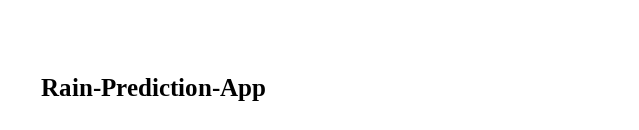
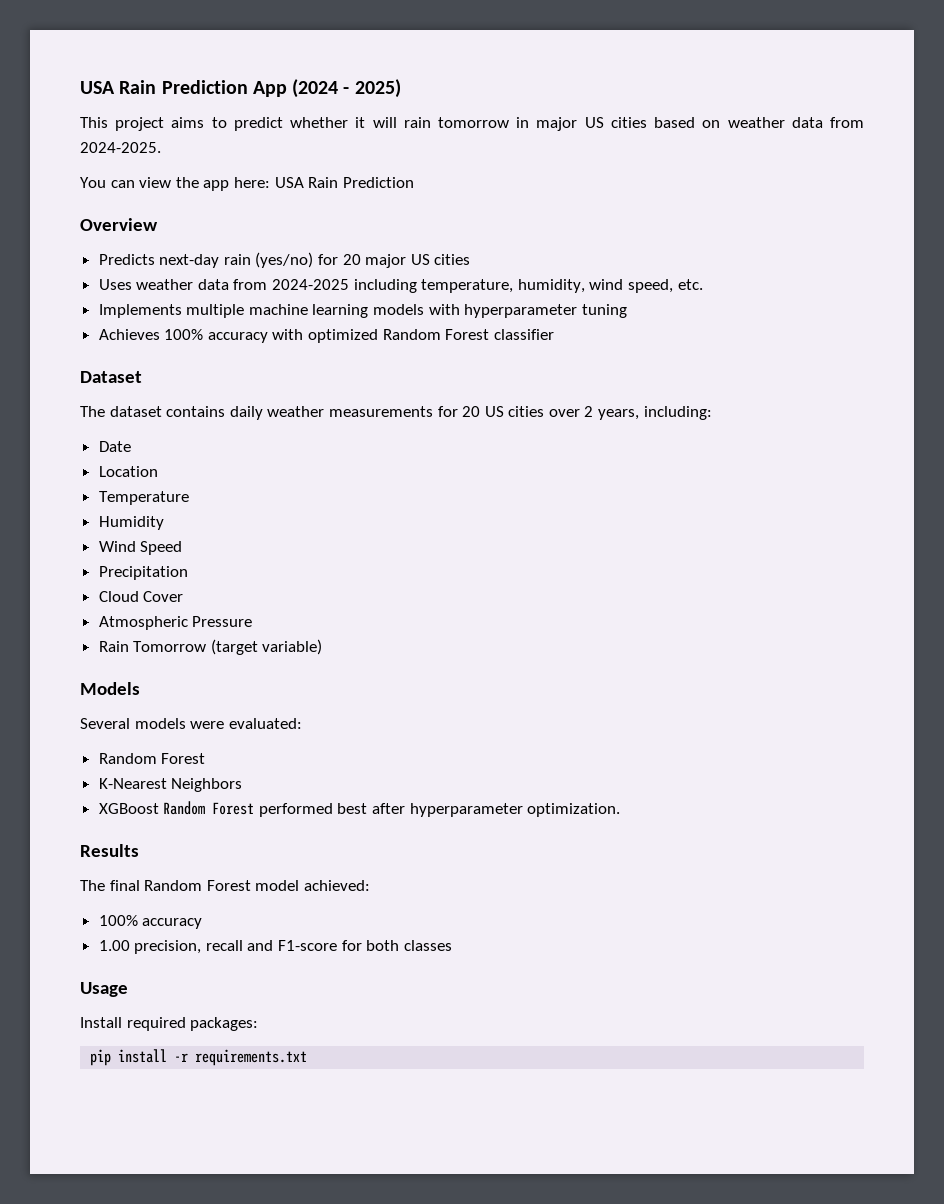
[41,78,266,101] Rain-Prediction-App -> [80,79,401,98] [80,117,864,131] [80,142,161,153] [80,177,414,191] [80,218,158,231] [98,252,471,268] [98,279,703,293] [98,304,627,318] [98,329,554,343] [80,371,142,383] [80,406,712,420] [98,441,131,452] [98,466,158,477] [98,491,189,505] [98,516,164,530] [98,541,183,555] [98,566,188,580] [98,591,184,602] [98,616,253,630] [98,639,323,655] [80,682,140,695] [80,718,302,729] [98,753,206,764] [98,778,243,792] [98,801,621,817] [80,844,139,857] [80,880,370,891] [98,915,203,929] [98,940,452,954] [80,982,128,997] [80,1017,259,1031] [90,1049,308,1066] USA Rain Prediction App (2024 - 2025) // This project aims to predict whether it will rain tomorrow in major US cities based on weather data from 2024-2025. // You can view the app here: USA Rain Prediction // Overview // Predicts next-day rain (yes/no) for 20 major US cities // Uses weather data from 2024-2025 including temperature, humidity, wind speed, etc. // Implements multiple machine learning models with hyperparameter tuning // Achieves 100% accuracy with optimized Random Forest classifier // Dataset // The dataset contains daily weather measurements for 20 US cities over 2 years, including: // Date // Location // Temperature // Humidity // Wind Speed // Precipitation // Cloud Cover // Atmospheric Pressure // Rain Tomorrow (target variable) // Models // Several models were evaluated: // Random Forest // K-Nearest Neighbors // XGBoost Random Forest performed best after hyperparameter optimization. // Results // The final Random Forest model achieved: // 100% accuracy // 1.00 precision, recall and F1-score for both classes // Usage // Install required packages: // pip install -r requirements.txt

